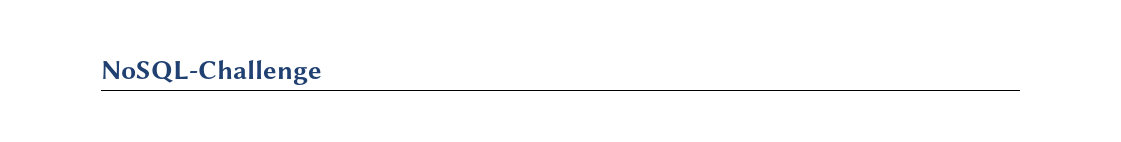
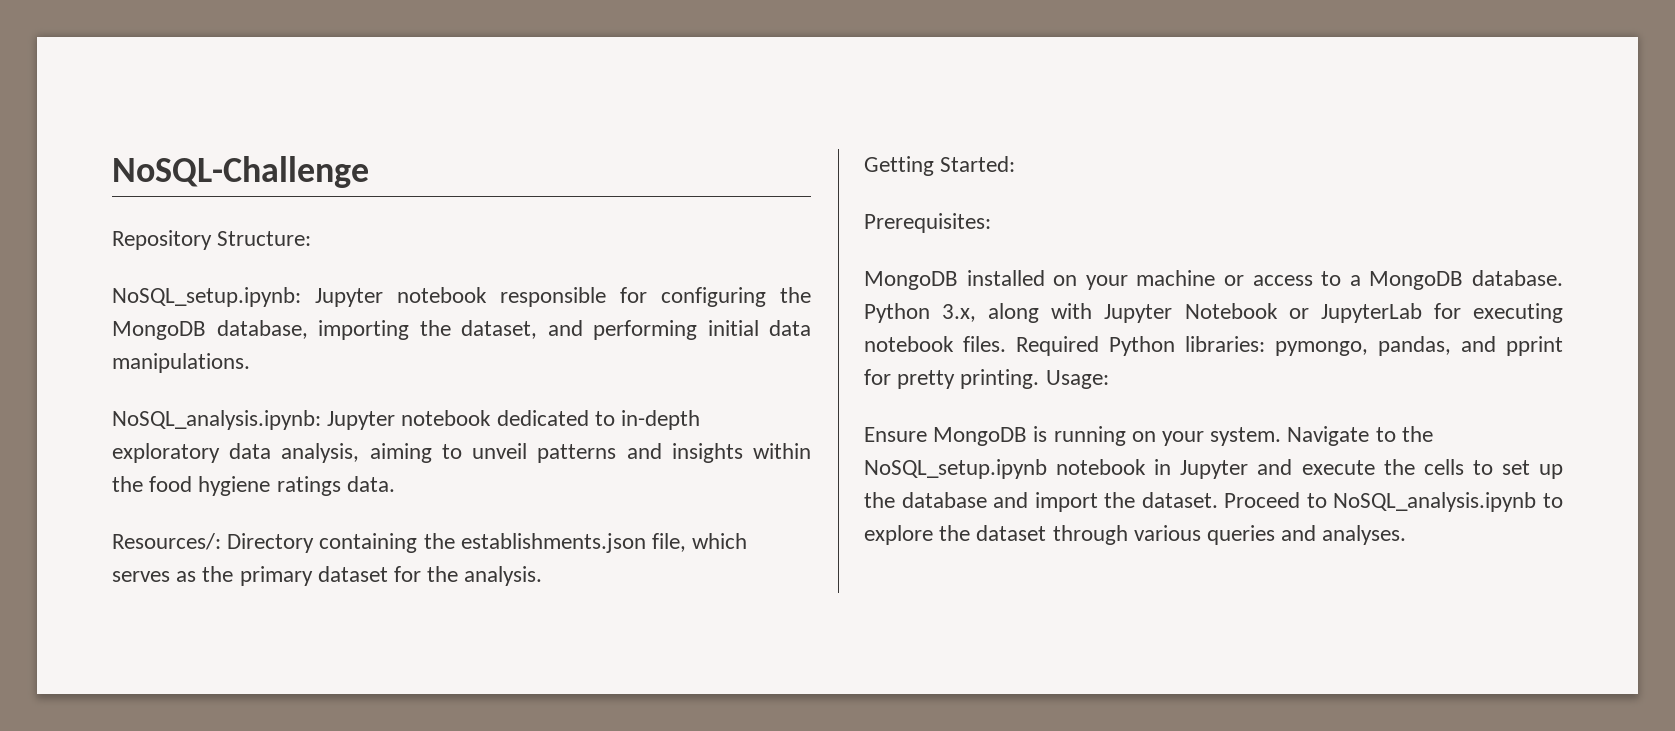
(322, 72) none -> [112,230,312,250] [112,287,811,307] [112,320,811,340] [112,353,250,373] [112,410,701,430] [112,443,811,463] [112,476,395,496] [112,533,748,553] [112,566,543,586] [864,156,1016,176] [864,213,991,233] [864,270,1563,290] [864,303,1563,323] [864,336,1563,356] [864,369,1109,389] [864,426,1433,446] [864,459,1564,479] [864,492,1563,512] [864,525,1407,545] // Repository Structure: // NoSQL_setup.ipynb: Jupyter notebook responsible for configuring the MongoDB database, importing the dataset, and performing initial data manipulations. // NoSQL_analysis.ipynb: Jupyter notebook dedicated to in-depth exploratory data analysis, aiming to unveil patterns and insights within the food hygiene ratings data. // Resources/: Directory containing the establishments.json file, which serves as the primary dataset for the analysis. // Getting Started: // Prerequisites: // MongoDB installed on your machine or access to a MongoDB database. Python 3.x, along with Jupyter Notebook or JupyterLab for executing notebook files. Required Python libraries: pymongo, pandas, and pprint for pretty printing. Usage: // Ensure MongoDB is running on your system. Navigate to the NoSQL_setup.ipynb notebook in Jupyter and execute the cells to set up the database and import the dataset. Proceed to NoSQL_analysis.ipynb to explore the dataset through various queries and analyses.

